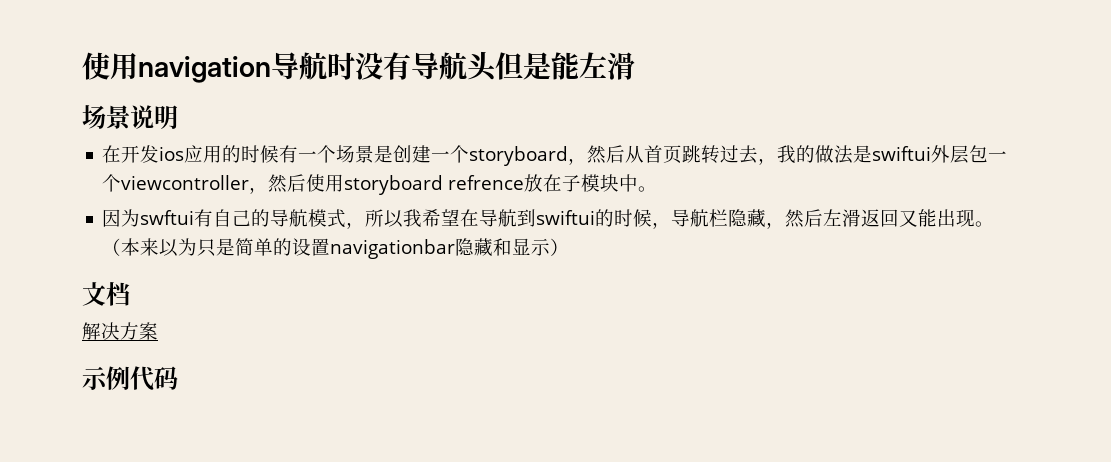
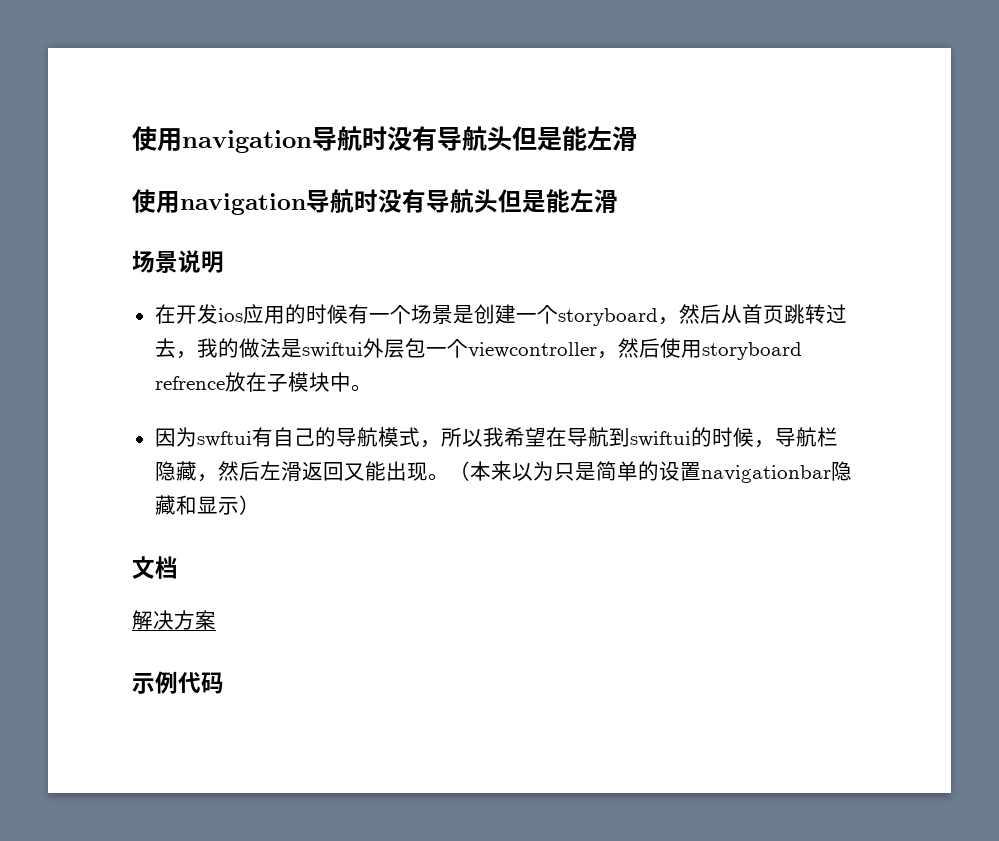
[82,51,635,83] 使用navigation导航时没有导航头但是能左滑 -> [132,126,637,153] [132,189,618,215] 使用navigation导航时没有导航头但是能左滑 // 使用navigation导航时没有导航头但是能左滑

